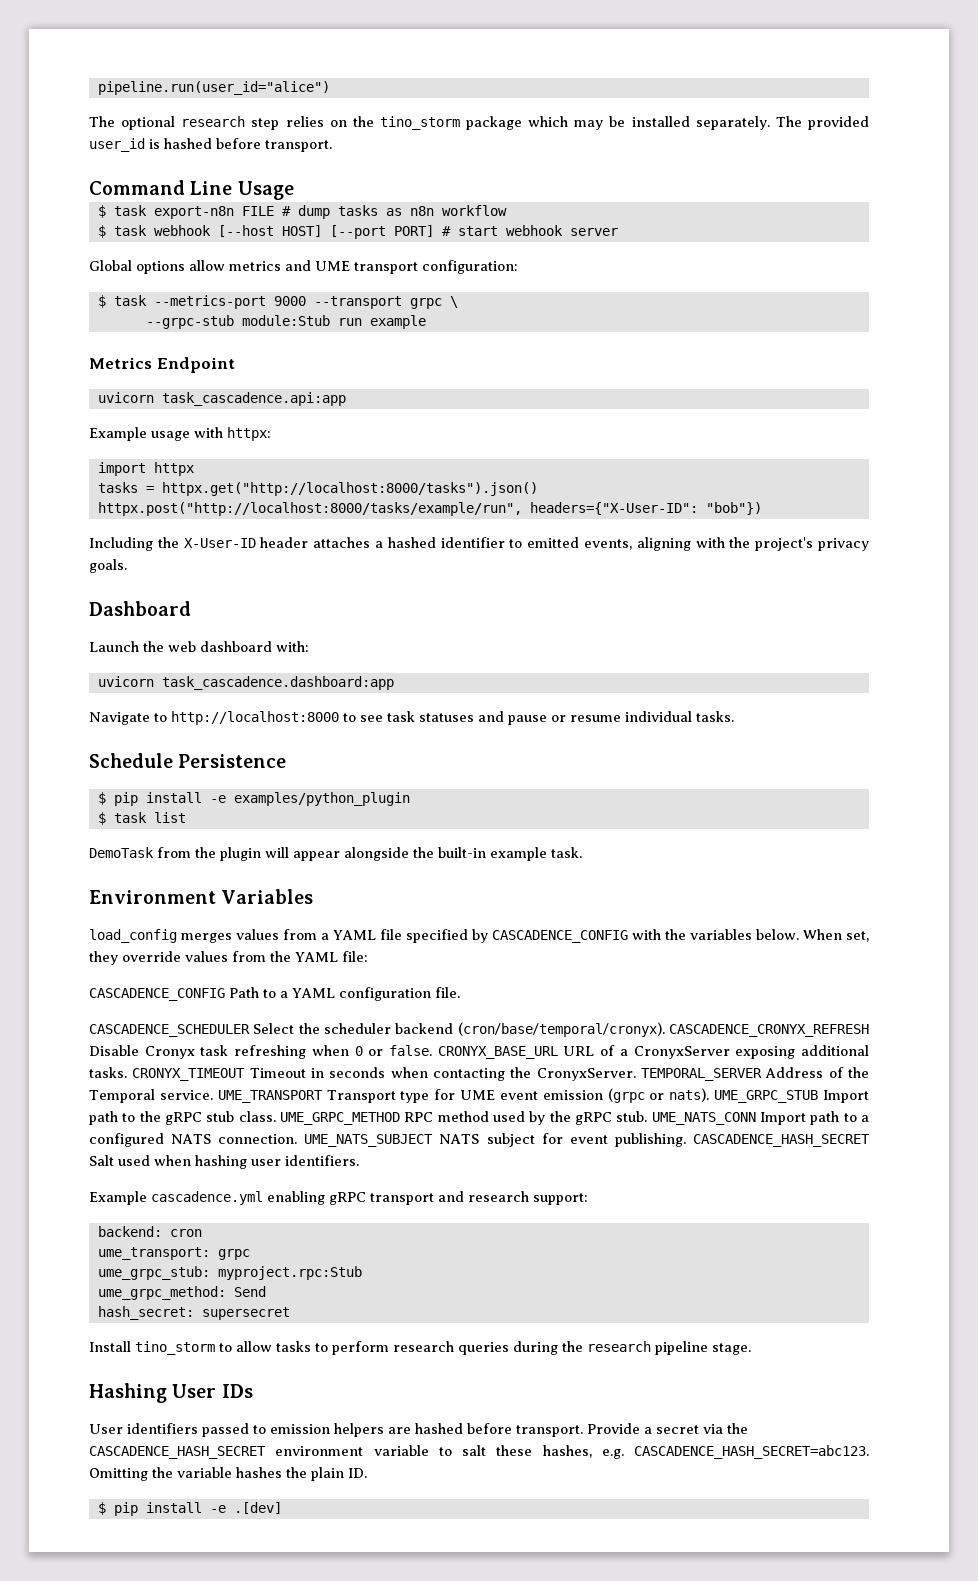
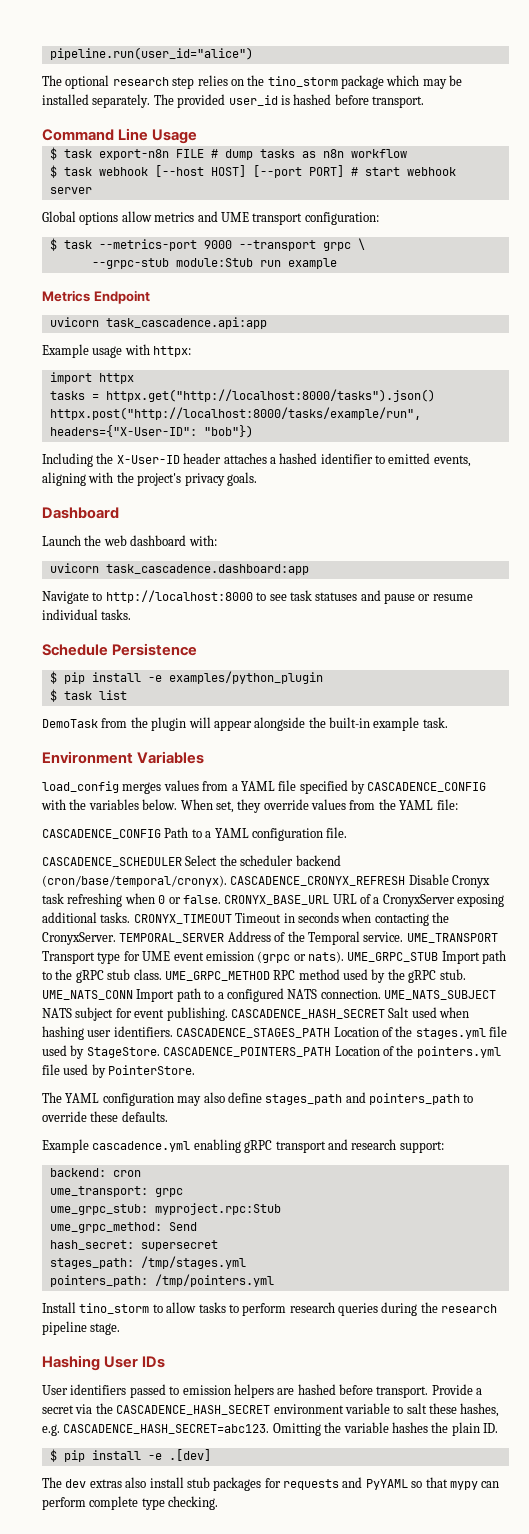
(359, 1160) none -> [176,1026,507,1039] [42,1045,501,1059] [42,1064,196,1078] [42,1092,474,1106] [42,1111,168,1122] CASCADENCE_STAGES_PATH Location of the stages.yml file used by StageStore. CASCADENCE_POINTERS_PATH Location of the pointers.yml file used by PointerStore. // The YAML configuration may also define stages_path and pointers_path to override these defaults.
(290, 1313) none -> [49,1256,246,1269] [49,1274,274,1287] // stages_path: /tmp/stages.yml // pointers_path: /tmp/pointers.yml
(282, 1508) none -> [42,1477,500,1491] [42,1496,219,1510] // The dev extras also install stub packages for requests and PyYAML so that mypy can perform complete type checking.

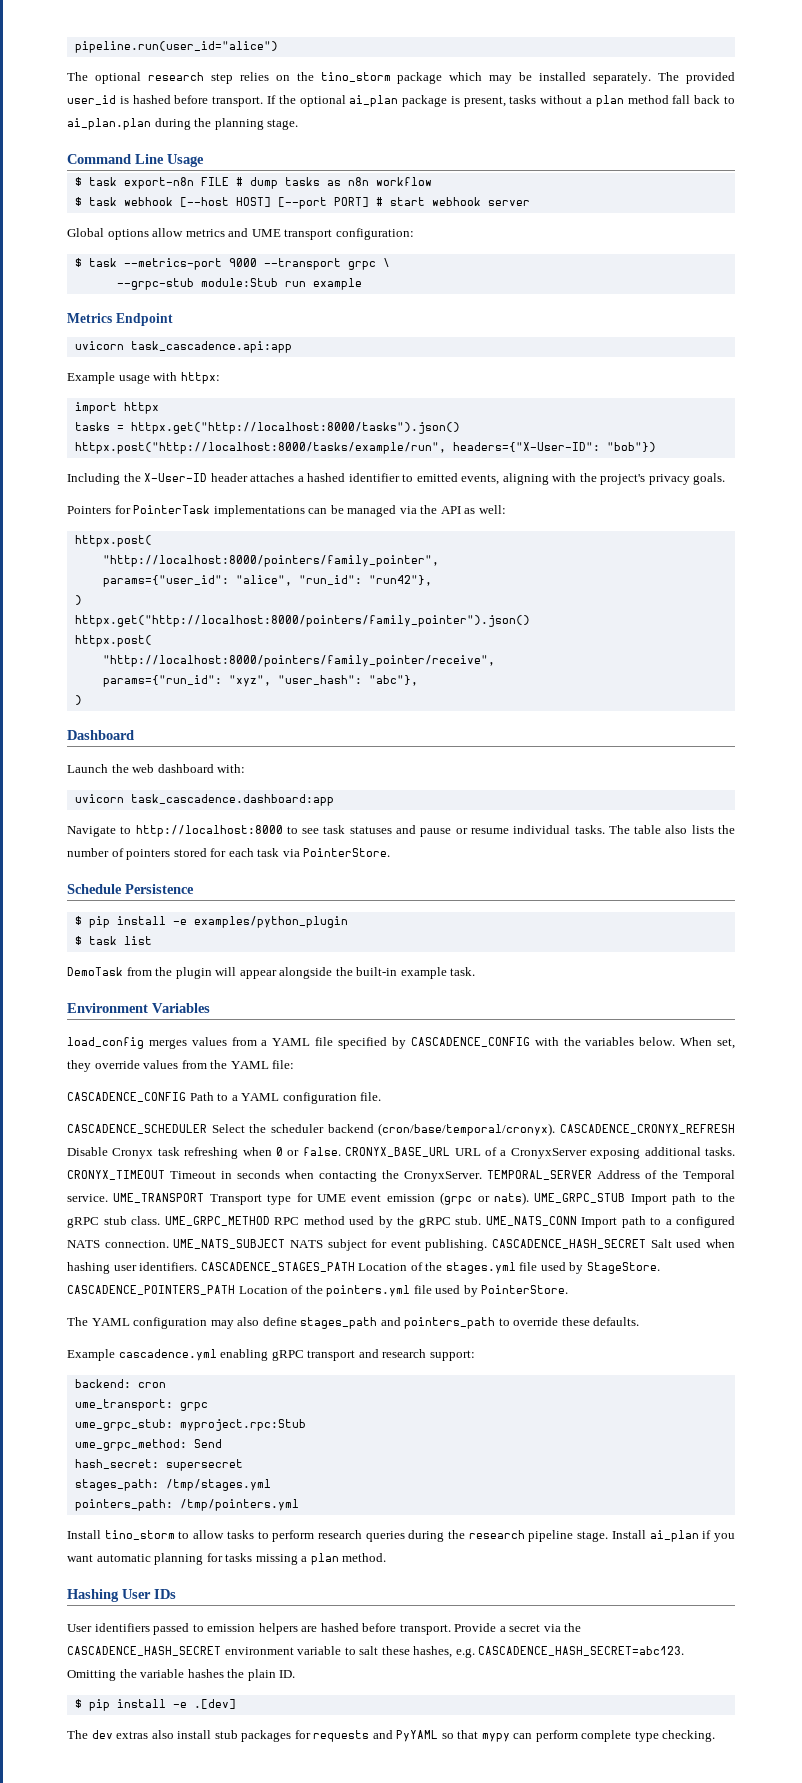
(424, 102) none -> [266,95,735,107] [67,118,299,130] If the optional ai_plan package is present, tasks without a plan method fall back to ai_plan.plan during the planning stage.
(257, 479) none -> [67,505,506,517] [74,535,152,547] [102,555,439,567] [102,575,432,587] [74,595,82,605] [74,615,530,627] [74,635,152,647] [102,655,495,667] [102,675,418,687] [74,695,82,705] // Pointers for PointerTask implementations can be managed via the API as well: // httpx.post( // "http://localhost:8000/pointers/family_pointer", // params={"user_id": "alice", "run_id": "run42"}, // ) // httpx.get("http://localhost:8000/pointers/family_pointer").json() // httpx.post( // "http://localhost:8000/pointers/family_pointer/receive", // params={"run_id": "xyz", "user_hash": "abc"}, // )
(132, 614) none -> [608,825,735,834] [67,848,391,860] The table also lists the number of pointers stored for each task via PointerStore.
(121, 1329) none -> [611,1530,736,1542] [67,1553,387,1565] Install ai_plan if you want automatic planning for tasks missing a plan method.

